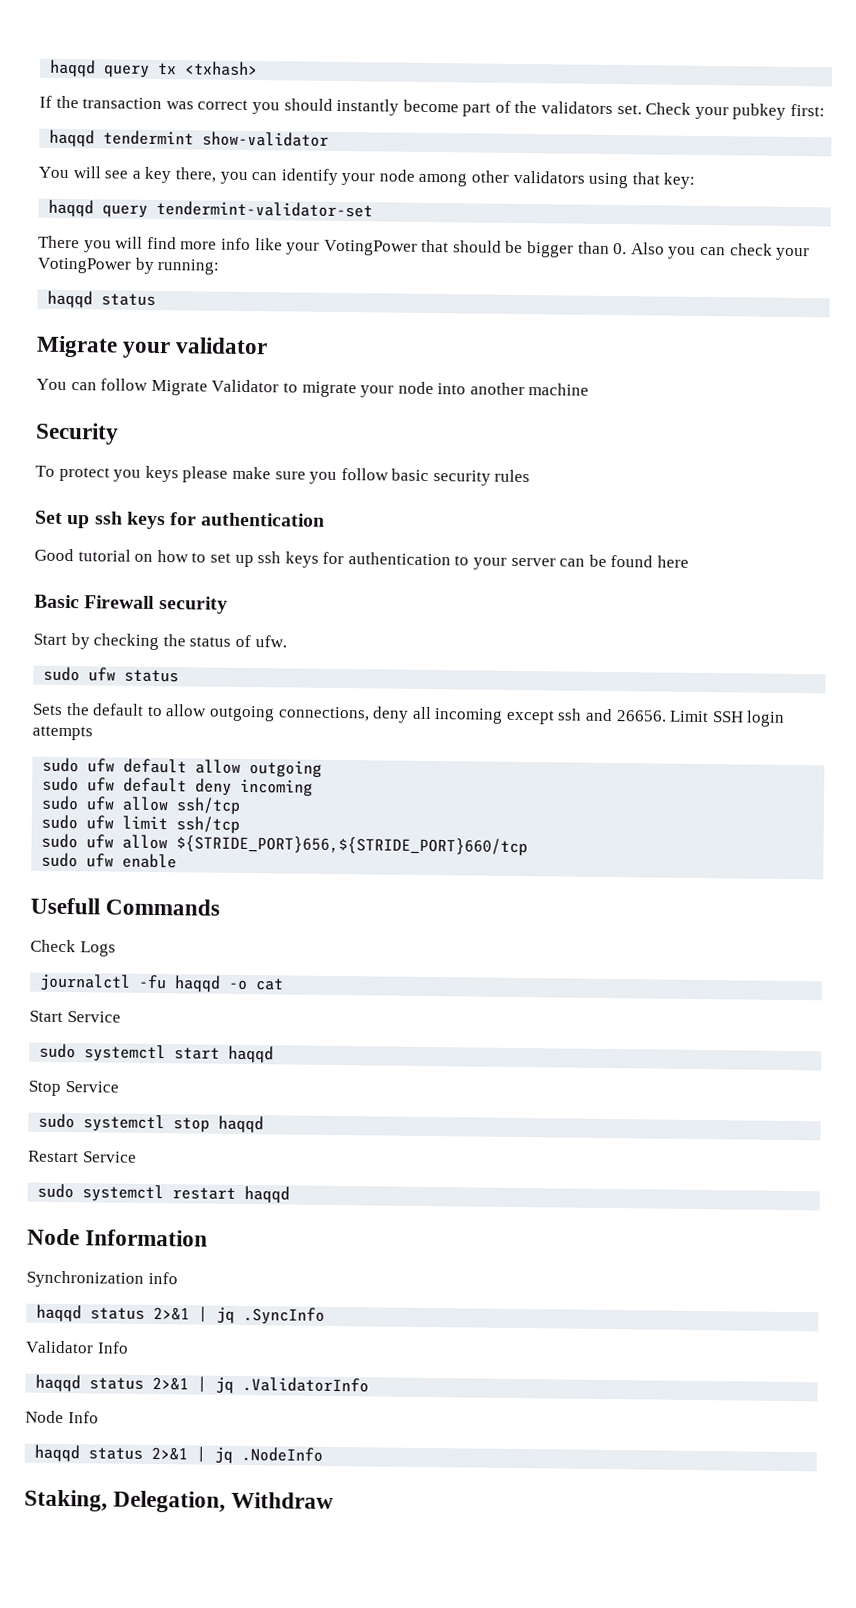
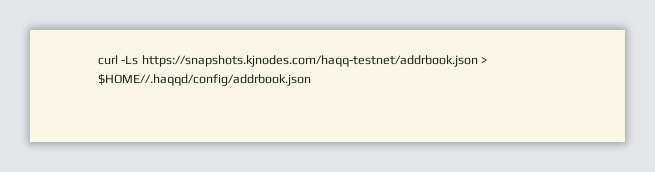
[49,59,259,78] [39,95,826,120] [49,129,330,148] [38,166,696,189] [48,199,374,218] [38,235,811,261] [37,257,220,275] [47,290,157,309] [36,335,269,359] [36,378,590,398] [35,422,119,445] [35,465,531,486] [35,510,326,530] [34,548,690,570] [34,594,228,614] [33,633,287,651] [43,666,180,683] [32,703,786,727] [32,725,93,741] [42,757,323,778] [42,776,314,797] [41,795,242,815] [41,814,241,834] [41,833,529,857] [41,852,178,869] [30,897,221,916] [30,939,116,957] [39,973,285,993] [29,1010,121,1023] [39,1043,275,1064] [28,1080,119,1096] [38,1113,265,1134] [28,1150,137,1163] [37,1183,291,1204] [27,1228,209,1247] [26,1270,178,1288] [36,1304,326,1325] [25,1340,129,1354] [35,1374,370,1394] [25,1410,99,1424] [34,1444,324,1464] [24,1489,335,1513] haqqd query tx <txhash> // If the transaction was correct you should instantly become part of the validators set. Check your pubkey first: // haqqd tendermint show-validator // You will see a key there, you can identify your node among other validators using that key: // haqqd query tendermint-validator-set // There you will find more info like your VotingPower that should be bigger than 0. Also you can check your VotingPower by running: // haqqd status // Migrate your validator // You can follow Migrate Validator to migrate your node into another machine // Security // To protect you keys please make sure you follow basic security rules // Set up ssh keys for authentication // Good tutorial on how to set up ssh keys for authentication to your server can be found here // Basic Firewall security // Start by checking the status of ufw. // sudo ufw status // Sets the default to allow outgoing connections, deny all incoming except ssh and 26656. Limit SSH login attempts // sudo ufw default allow outgoing // sudo ufw default deny incoming // sudo ufw allow ssh/tcp // sudo ufw limit ssh/tcp // sudo ufw allow ${STRIDE_PORT}656,${STRIDE_PORT}660/tcp // sudo ufw enable // Usefull Commands // Check Logs // journalctl -fu haqqd -o cat // Start Service // sudo systemctl start haqqd // Stop Service // sudo systemctl stop haqqd // Restart Service // sudo systemctl restart haqqd // Node Information // Synchronization info // haqqd status 2>&1 | jq .SyncInfo // Validator Info // haqqd status 2>&1 | jq .ValidatorInfo // Node Info // haqqd status 2>&1 | jq .NodeInfo // Staking, Delegation, Withdraw -> [98,55,488,67] [98,74,311,86] curl -Ls https://snapshots.kjnodes.com/haqq-testnet/addrbook.json > $HOME//.haqqd/config/addrbook.json

